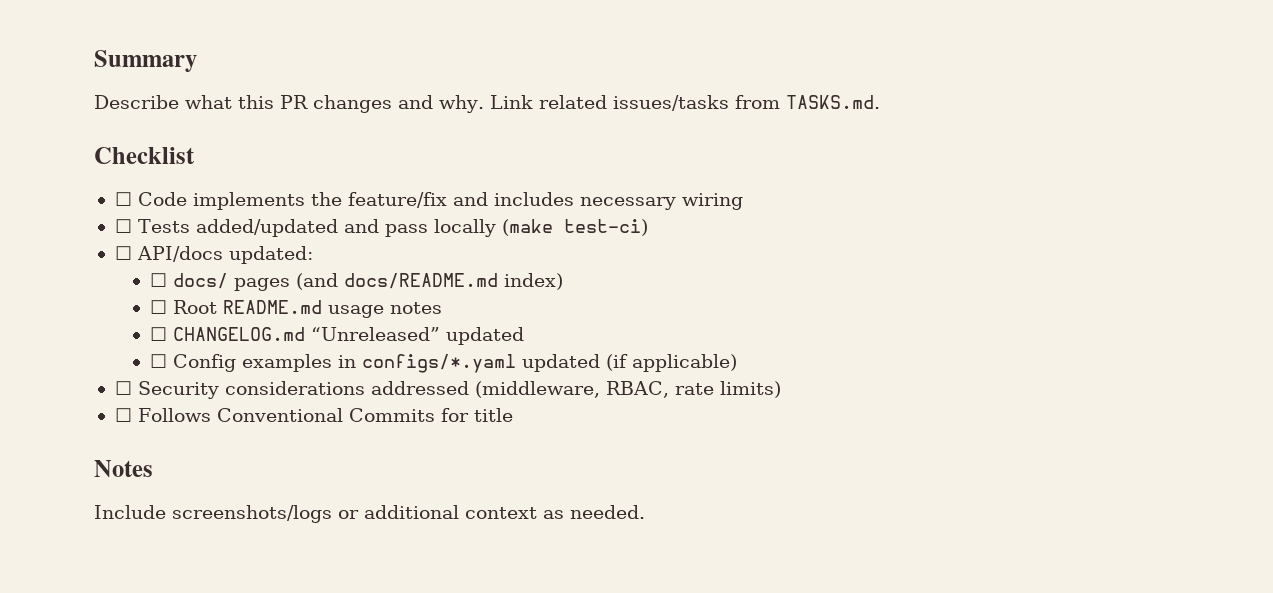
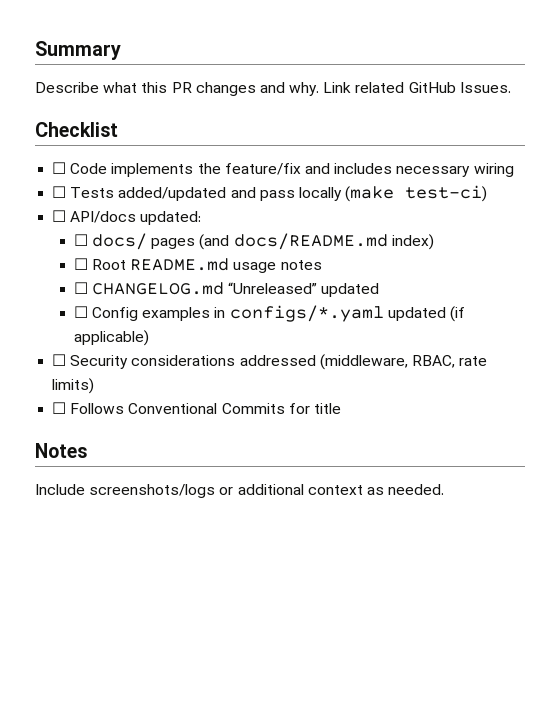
[612,95,880,111] issues/tasks from TASKS.md. -> [408,82,511,93] GitHub Issues.

